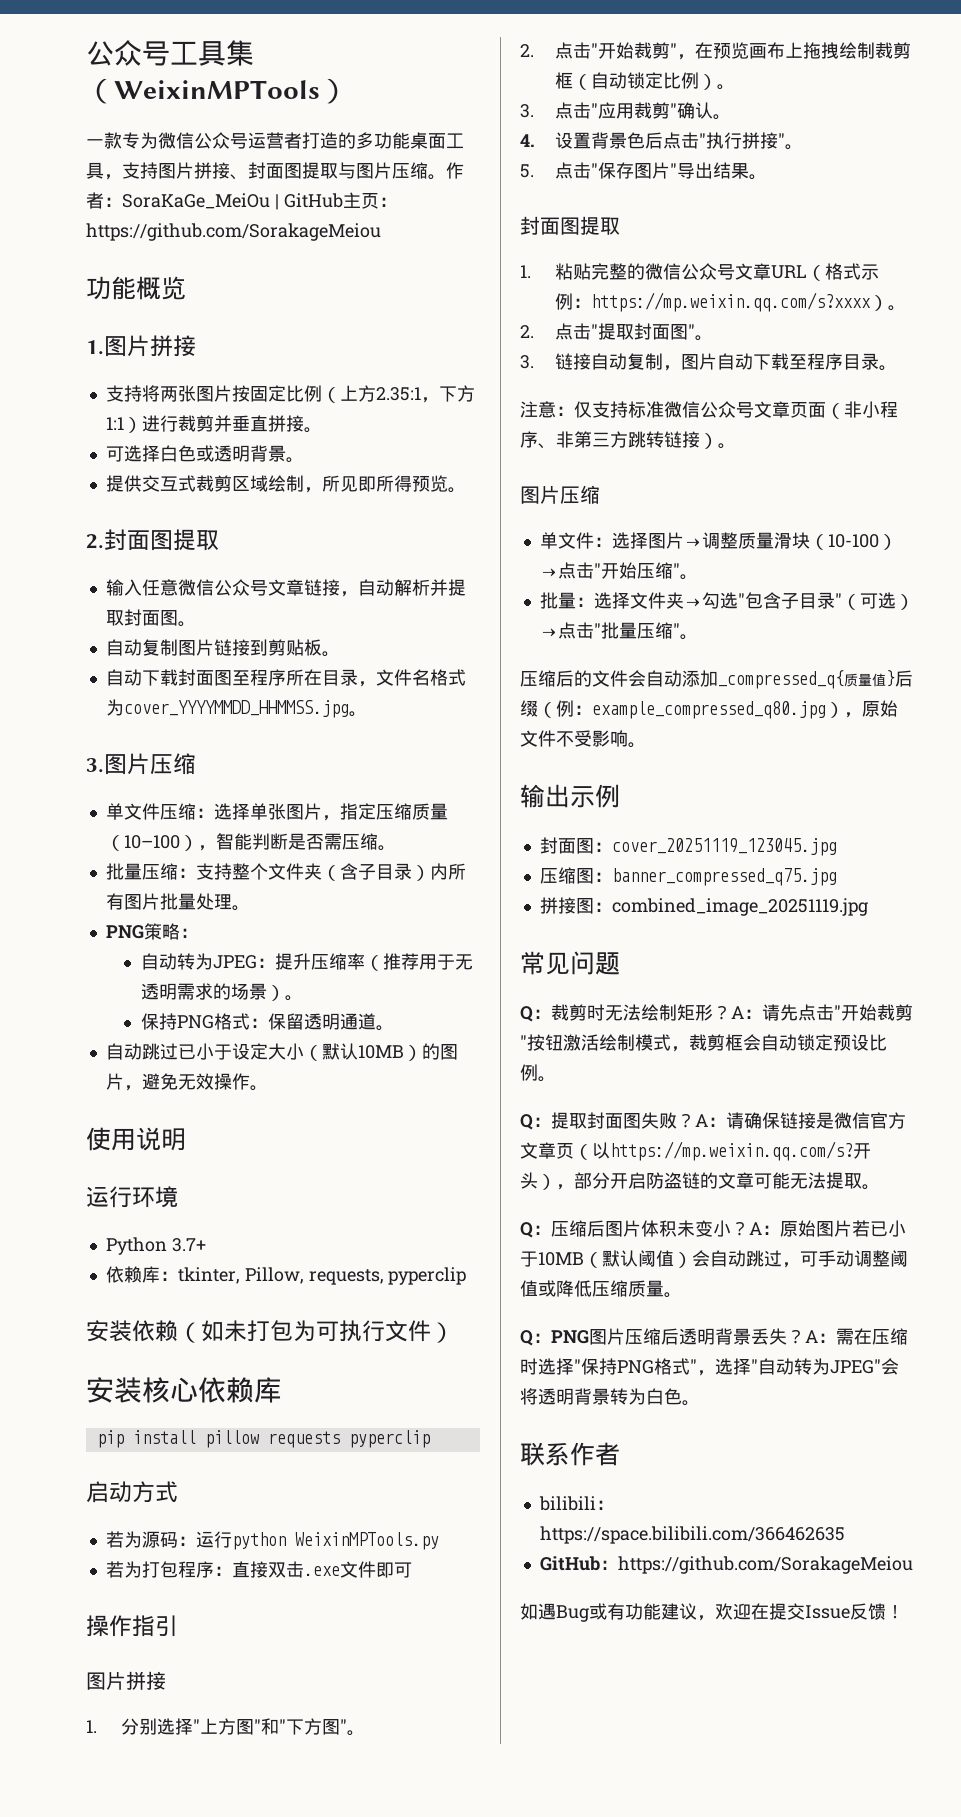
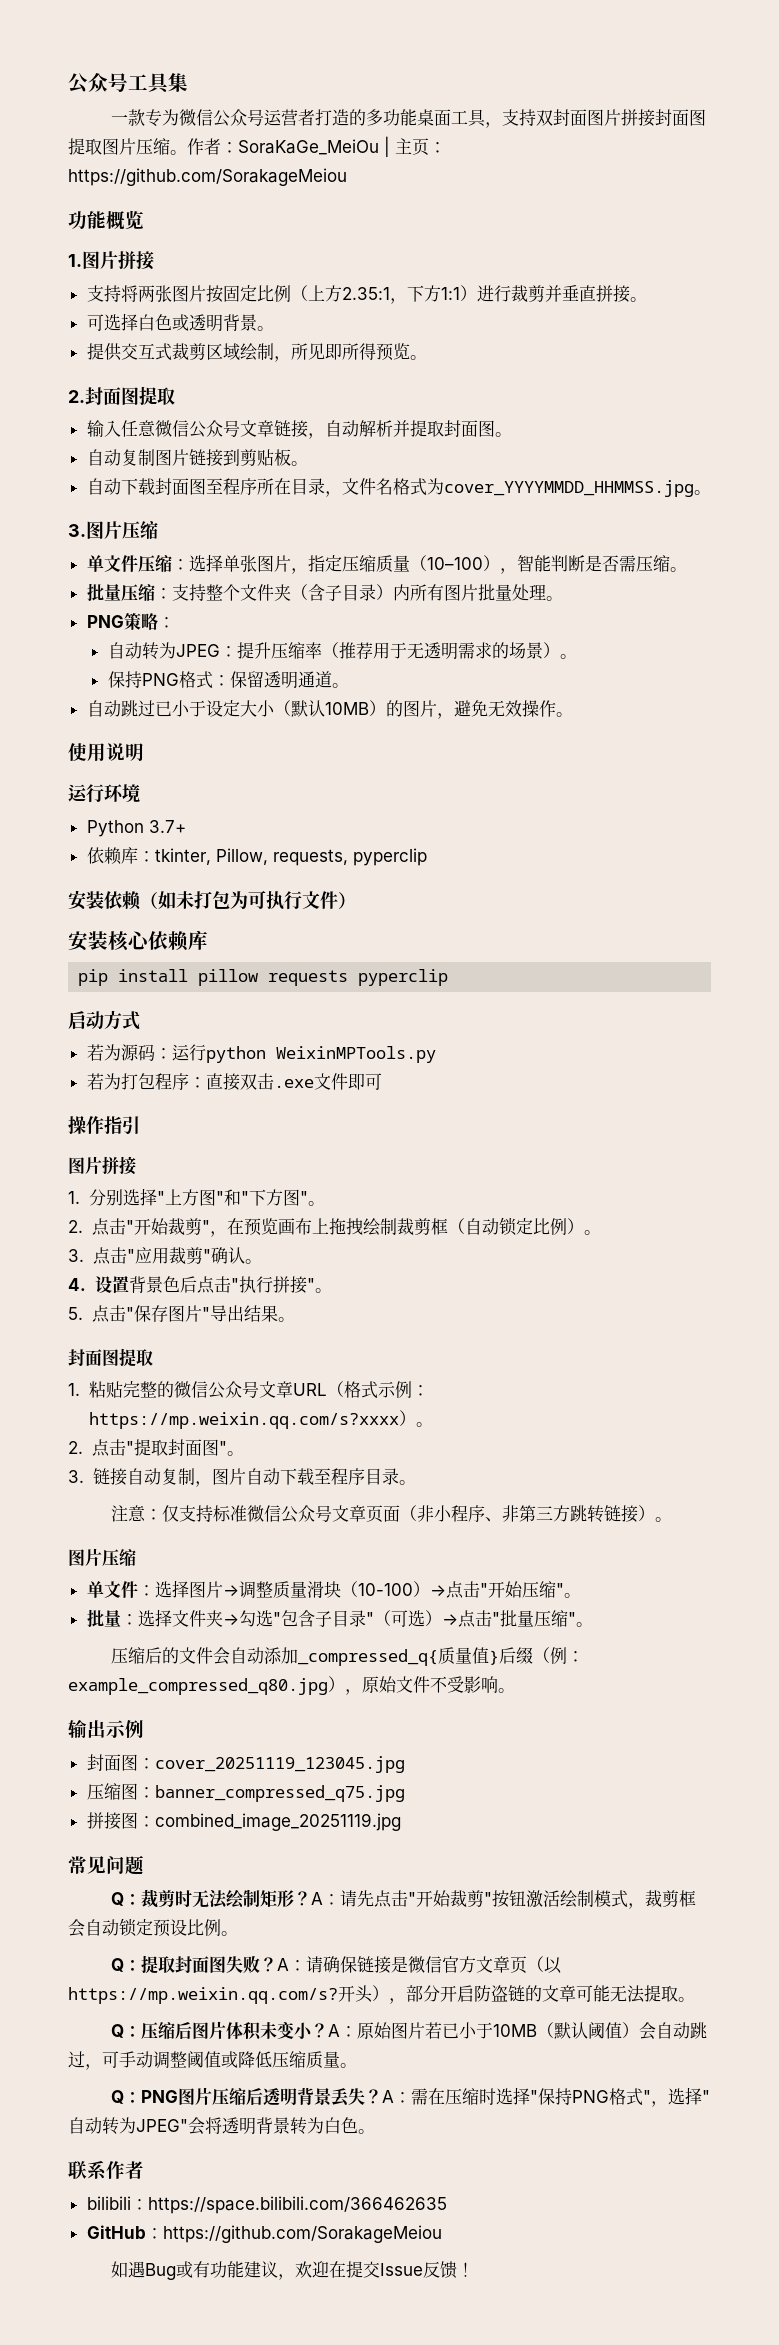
[86,78,348,104] （WeixinMPTools） -> (188, 82) none
[158,162,356,180] 图片拼接、封面图提取与 -> [535,109,706,127] [68,138,102,155] 双封面图片拼接封面图提取
[283,193,343,208] GitHub -> (390, 146) none

